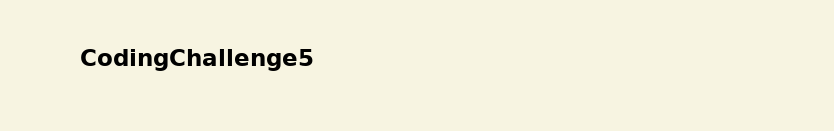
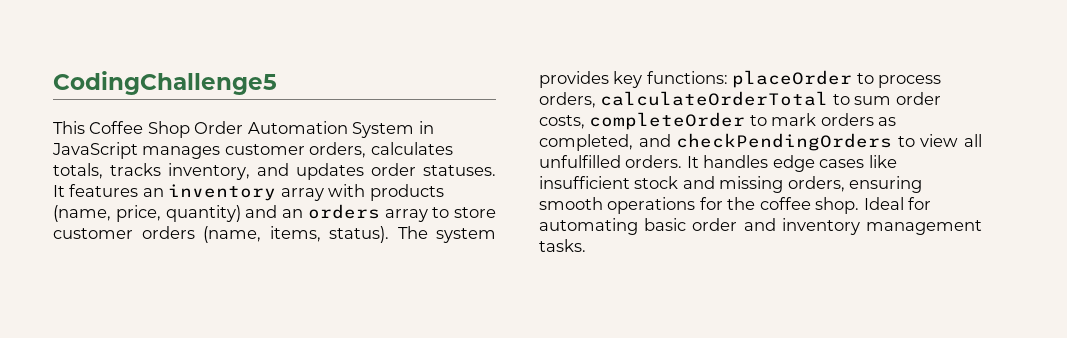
(314, 60) none -> [53,121,434,138] [52,142,453,159] [53,163,496,180] [53,184,444,201] [53,204,496,222] [53,226,496,243] [539,70,942,88] [539,91,941,108] [539,112,897,130] [539,133,983,151] [539,155,897,172] [539,176,923,193] [539,197,932,214] [539,218,982,235] [539,239,586,252] // This Coffee Shop Order Automation System in JavaScript manages customer orders, calculates totals, tracks inventory, and updates order statuses. It features an inventory array with products (name, price, quantity) and an orders array to store customer orders (name, items, status). The system provides key functions: placeOrder to process orders, calculateOrderTotal to sum order costs, completeOrder to mark orders as completed, and checkPendingOrders to view all unfulfilled orders. It handles edge cases like insufficient stock and missing orders, ensuring smooth operations for the coffee shop. Ideal for automating basic order and inventory management tasks.

